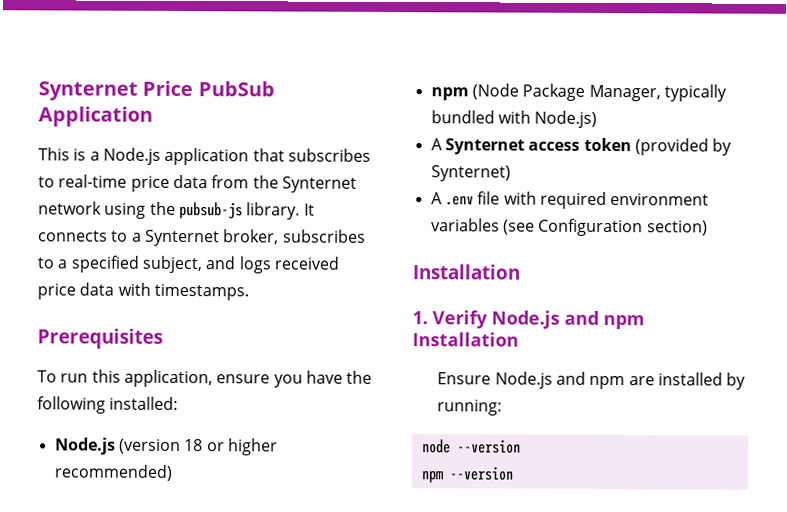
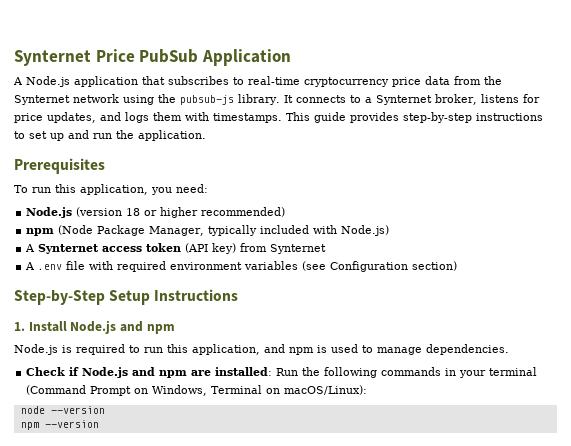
[38,147,100,161] This is a -> [13,77,23,85] A
(128, 181) none -> [304,77,389,87] cryptocurrency
[282,229,366,243] [37,255,339,274] [37,282,249,301] subscribes to a specified subject, and logs received price data with timestamps. -> [480,94,540,103] [14,112,543,123] [14,130,206,141] listens for price updates, and logs them with timestamps. This guide provides step-by-step instructions to set up and run the application.
[216,370,373,388] [37,396,179,414] ensure you have the following installed: -> [151,184,208,195] you need:
[430,110,495,124] bundled -> [260,225,310,234] included
[634,138,733,156] [430,165,511,182] (provided by Synternet) -> [185,243,327,254] (API key) from Synternet
[412,264,520,280] Installation -> [14,289,239,305] Step-by-Step Setup Instructions
[432,310,645,330] [412,332,519,347] [437,371,747,390] [437,399,503,416] Verify Node.js and npm Installation // Ensure Node.js and npm are installed by running: -> [28,320,175,334] [14,344,509,355] [26,367,538,378] [26,385,368,396] Install Node.js and npm // Node.js is required to run this application, and npm is used to manage dependencies. // Check if Node.js and npm are installed: Run the following commands in your terminal (Command Prompt on Windows, Terminal on macOS/Linux):

